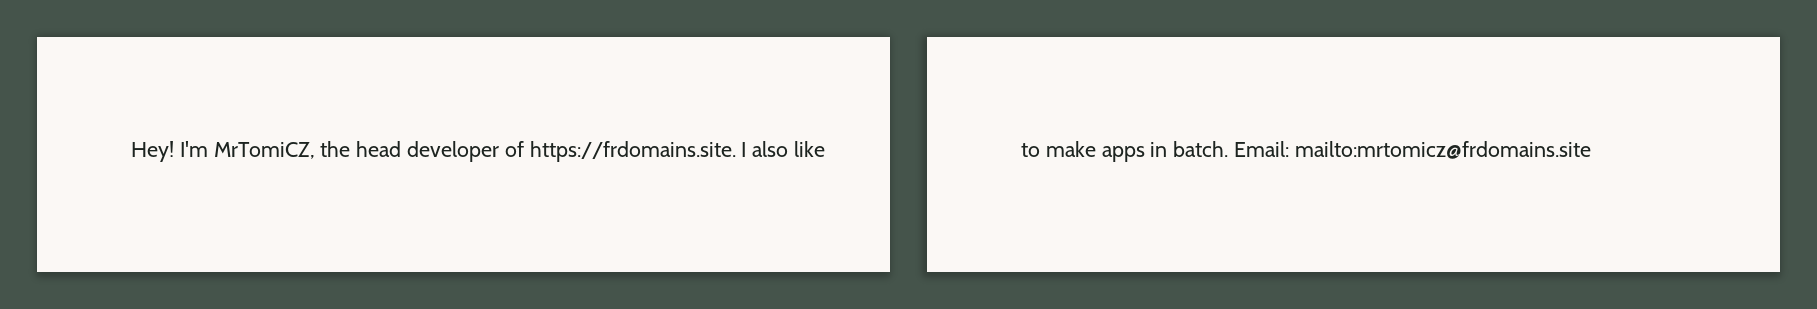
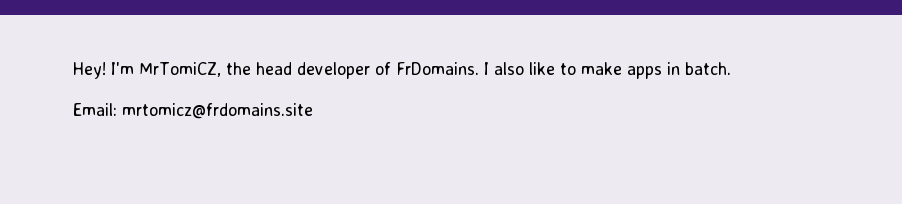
[529,141,736,162] https://frdomains.site. -> [395,62,479,75] FrDomains.
[1234,141,1591,159] Email: mailto:mrtomicz@frdomains.site -> [73,103,313,119] // Email: mrtomicz@frdomains.site

